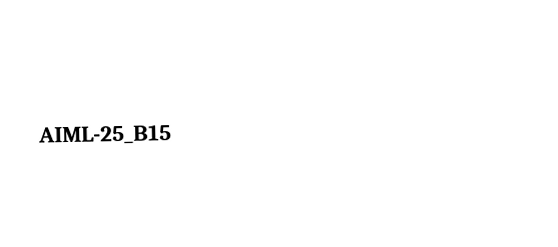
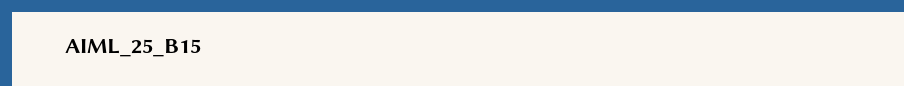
[38,124,172,146] AIML-25_B15 -> [65,39,201,57] AIML_25_B15

